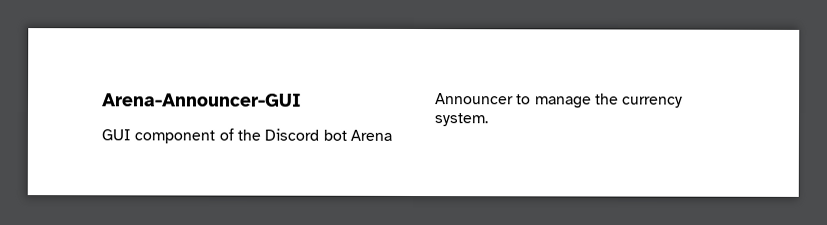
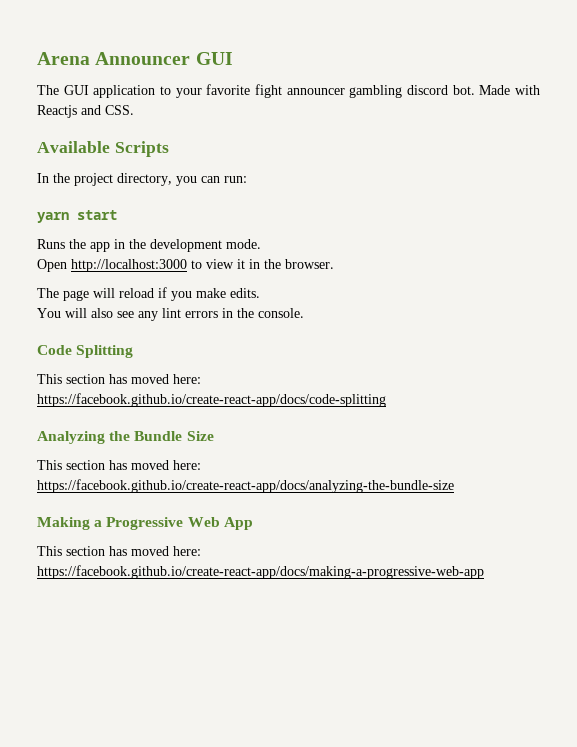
[102,93,302,107] [101,128,392,144] [435,93,684,109] [434,113,488,127] Arena-Announcer-GUI // GUI component of the Discord bot Arena Announcer to manage the currency system. -> [37,52,233,65] [37,84,540,98] [37,105,134,118] [37,141,169,157] [37,173,247,186] [37,210,117,223] [37,239,261,252] [37,259,334,272] [37,287,260,301] [37,308,304,321] [37,345,134,358] [37,374,201,384] [37,393,386,407] [37,431,214,444] [37,460,201,470] [37,479,454,493] [37,517,253,530] [37,546,201,556] [37,565,484,579] Arena Announcer GUI // The GUI application to your favorite fight announcer gambling discord bot. Made with Reactjs and CSS. // Available Scripts // In the project directory, you can run: // yarn start // Runs the app in the development mode. // Open http://localhost:3000 to view it in the browser. // The page will reload if you make edits. // You will also see any lint errors in the console. // Code Splitting // This section has moved here: https://facebook.github.io/create-react-app/docs/code-splitting // Analyzing the Bundle Size // This section has moved here: https://facebook.github.io/create-react-app/docs/analyzing-the-bundle-size // Making a Progressive Web App // This section has moved here: https://facebook.github.io/create-react-app/docs/making-a-progressive-web-app

